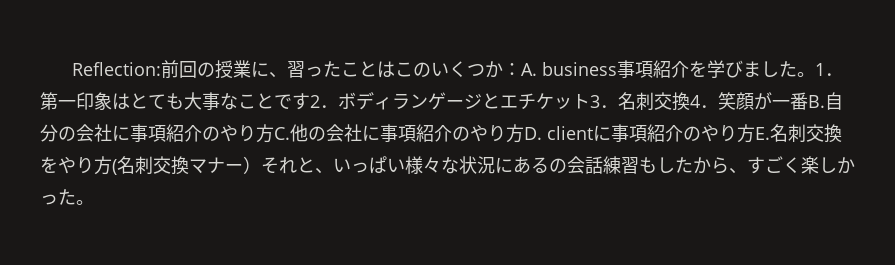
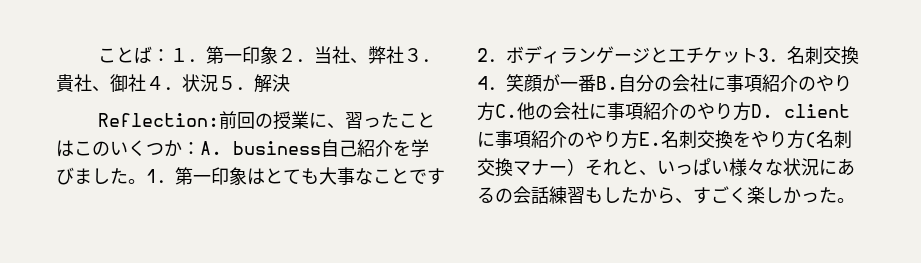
(71, 69) none -> [98,46,441,64] [56,74,290,93] ことば：１．第一印象２．当社、弊社３．貴社、御社４．状況５．解決 //
[616,60,653,78] 事項 -> [321,139,357,157] 自己

